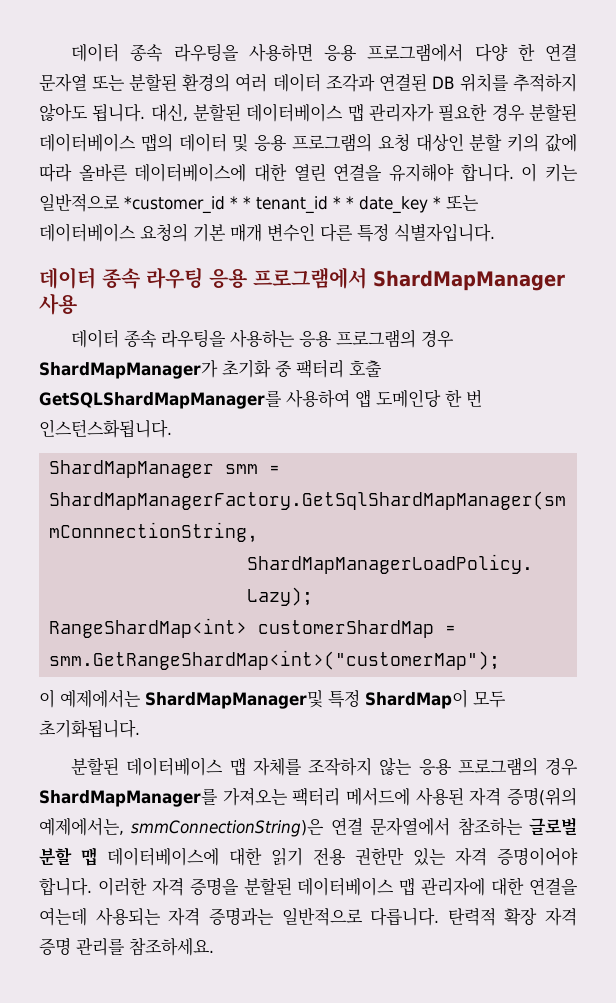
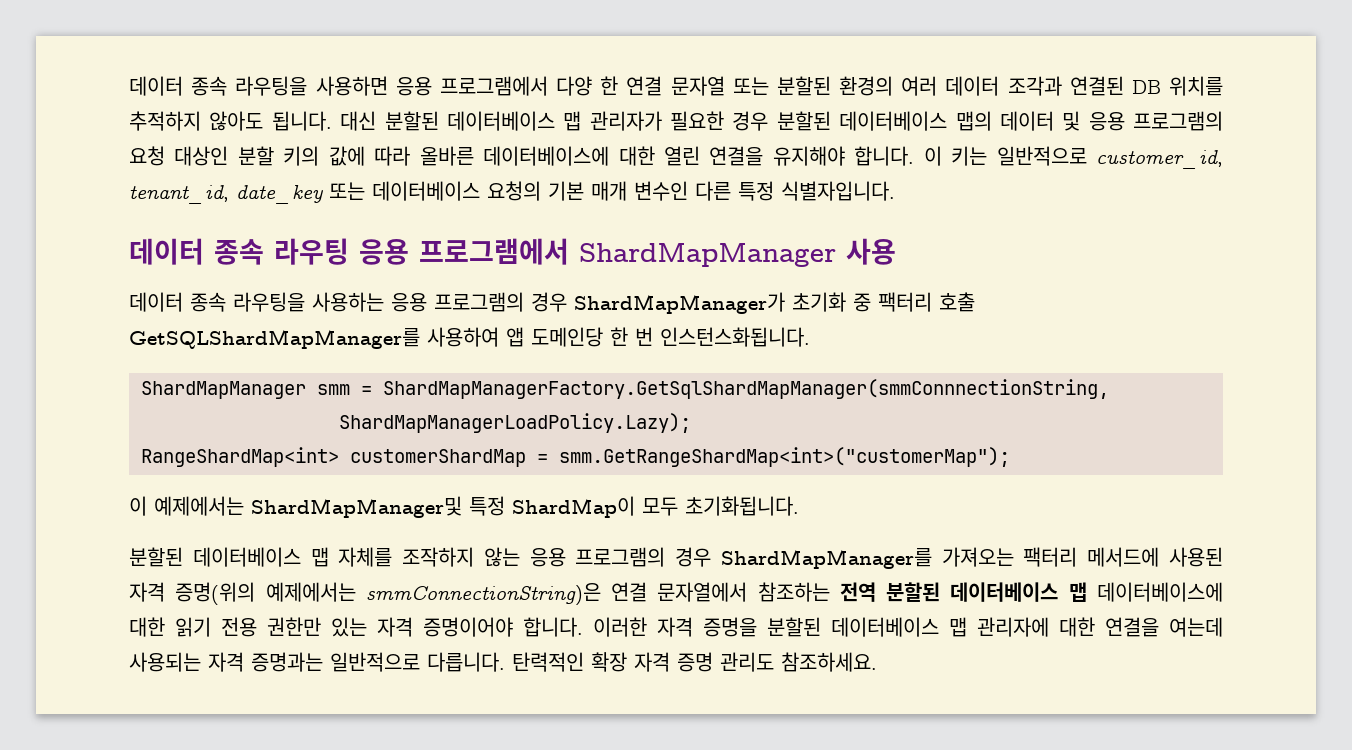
[150,104,188,122] 대신, -> [340,111,377,131] 대신
[124,196,441,214] *customer_id * * tenant_id * * date_key * -> [1096,150,1223,169] [129,185,324,204] customer_id, tenant_id, date_key
[39,817,124,836] 예제에서는, -> [265,582,356,602] 예제에서는
[528,817,577,836] [39,847,72,865] 글로벌 분할 -> [839,582,1059,602] 전역 분할된 데이터베이스
[447,907,496,926] 탄력적 -> [512,652,584,672] 탄력적인
[76,938,125,956] 관리를 -> [720,652,774,672] 관리도

